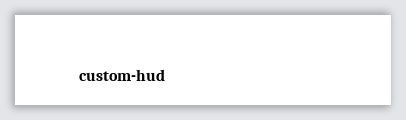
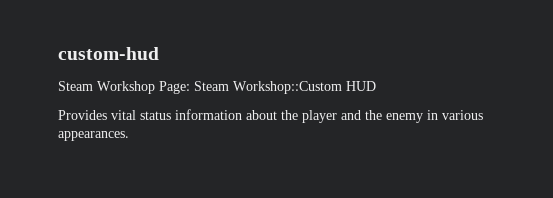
(165, 75) none -> [58,81,376,94] [58,109,483,123] [58,131,129,141] // Steam Workshop Page: Steam Workshop::Custom HUD // Provides vital status information about the player and the enemy in various appearances.

